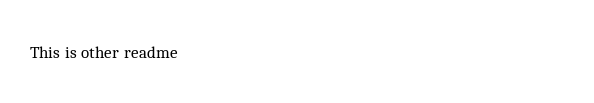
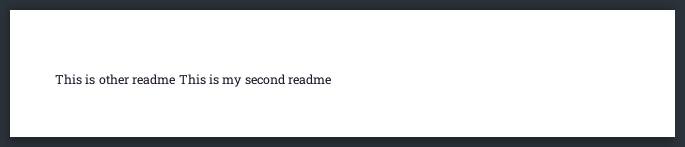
(178, 52) none -> [178,74,331,87] This is my second readme

